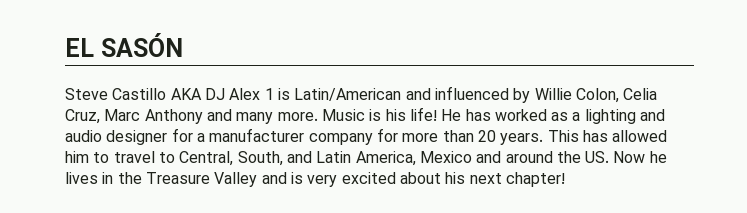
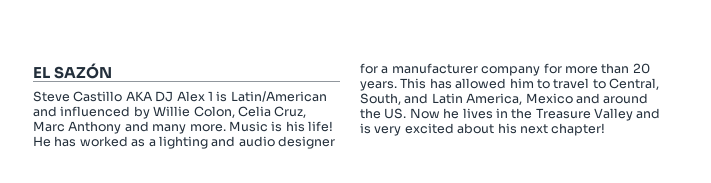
[100,33,183,57] SASÓN -> [54,63,113,79] SAZÓN

